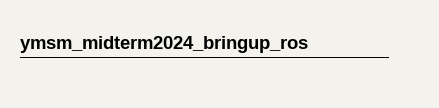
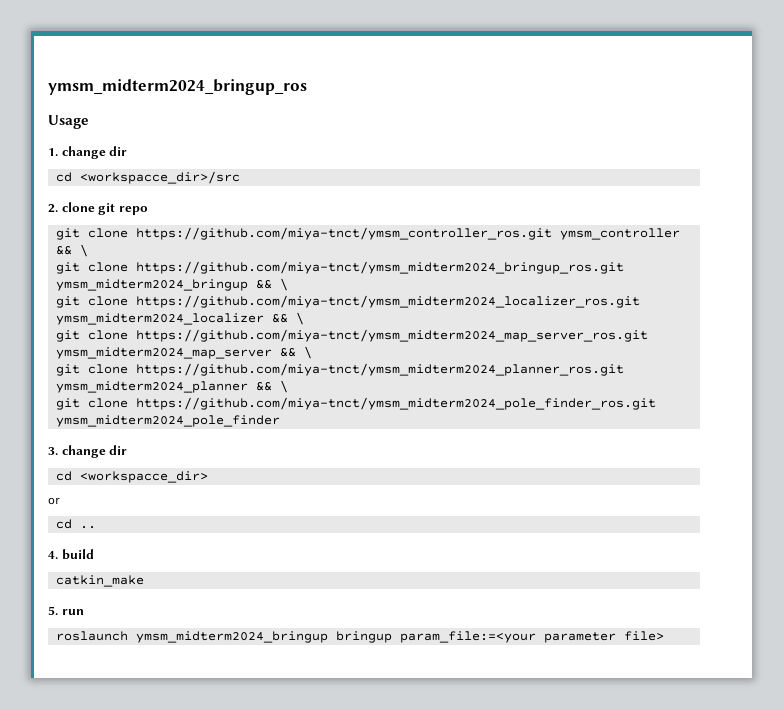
(308, 44) none -> [48,115,89,129] [48,146,128,159] [55,171,240,184] [48,202,148,215] [55,227,680,240] [55,244,88,257] [55,261,624,274] [55,278,288,291] [55,295,640,308] [55,312,304,325] [55,329,648,342] [55,346,312,359] [55,363,624,376] [55,380,288,393] [55,397,656,410] [55,415,280,427] [48,445,128,458] [55,471,208,483] [48,497,60,505] [55,519,96,529] [48,549,94,560] [55,575,144,587] [48,606,84,615] [55,631,664,643] // Usage // 1. change dir // cd <workspacce_dir>/src // 2. clone git repo // git clone https://github.com/miya-tnct/ymsm_controller_ros.git ymsm_controller && \ // git clone https://github.com/miya-tnct/ymsm_midterm2024_bringup_ros.git ymsm_midterm2024_bringup && \ // git clone https://github.com/miya-tnct/ymsm_midterm2024_localizer_ros.git ymsm_midterm2024_localizer && \ // git clone https://github.com/miya-tnct/ymsm_midterm2024_map_server_ros.git ymsm_midterm2024_map_server && \ // git clone https://github.com/miya-tnct/ymsm_midterm2024_planner_ros.git ymsm_midterm2024_planner && \ // git clone https://github.com/miya-tnct/ymsm_midterm2024_pole_finder_ros.git ymsm_midterm2024_pole_finder // 3. change dir // cd <workspacce_dir> // or // cd .. // 4. build // catkin_make // 5. run // roslaunch ymsm_midterm2024_bringup bringup param_file:=<your parameter file>

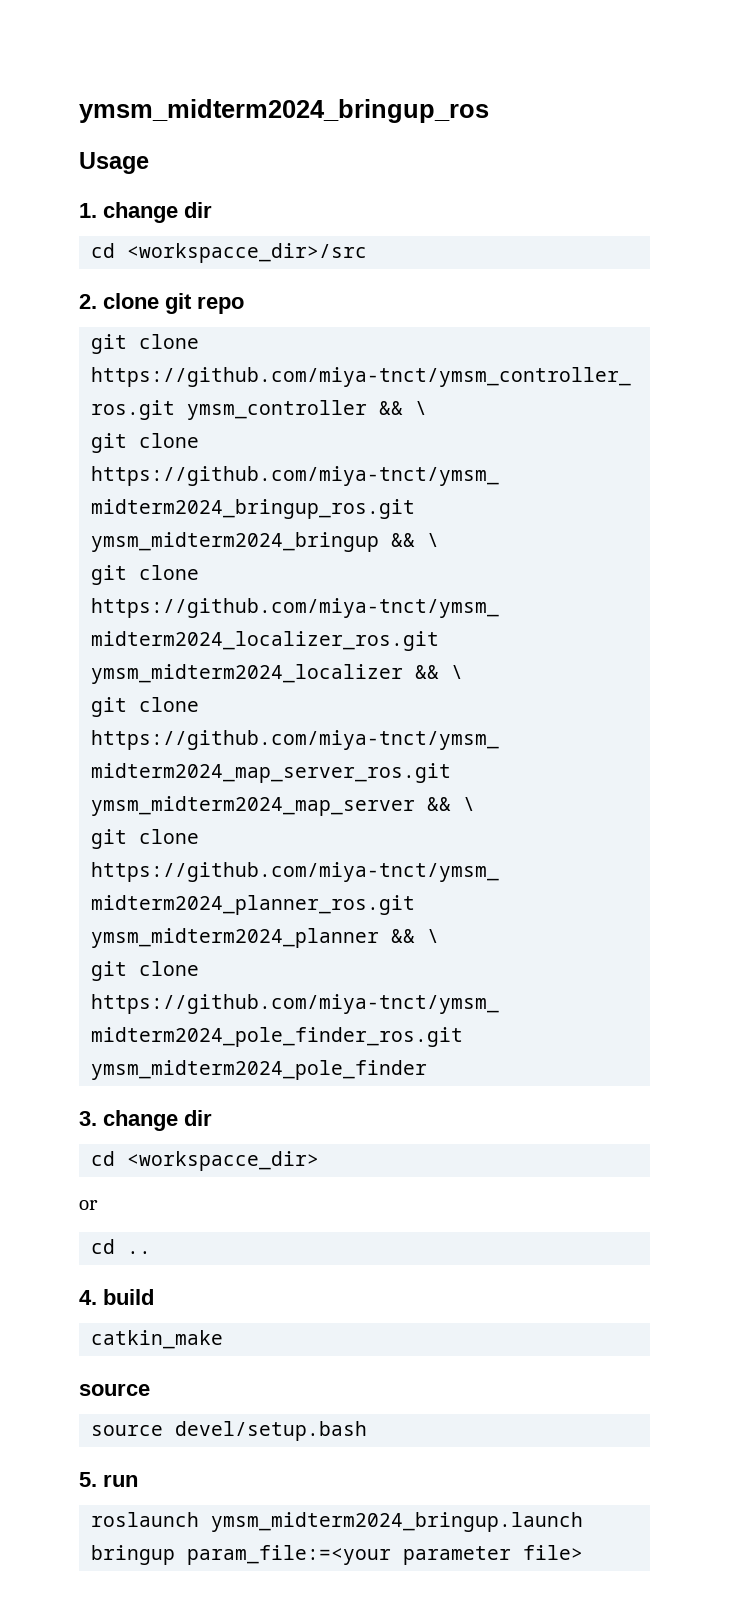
(144, 581) none -> [79,1383,150,1396] [91,1421,368,1441] // source // source devel/setup.bash
[135,631,328,643] ymsm_midterm2024_bringup -> [211,1512,584,1532] ymsm_midterm2024_bringup.launch

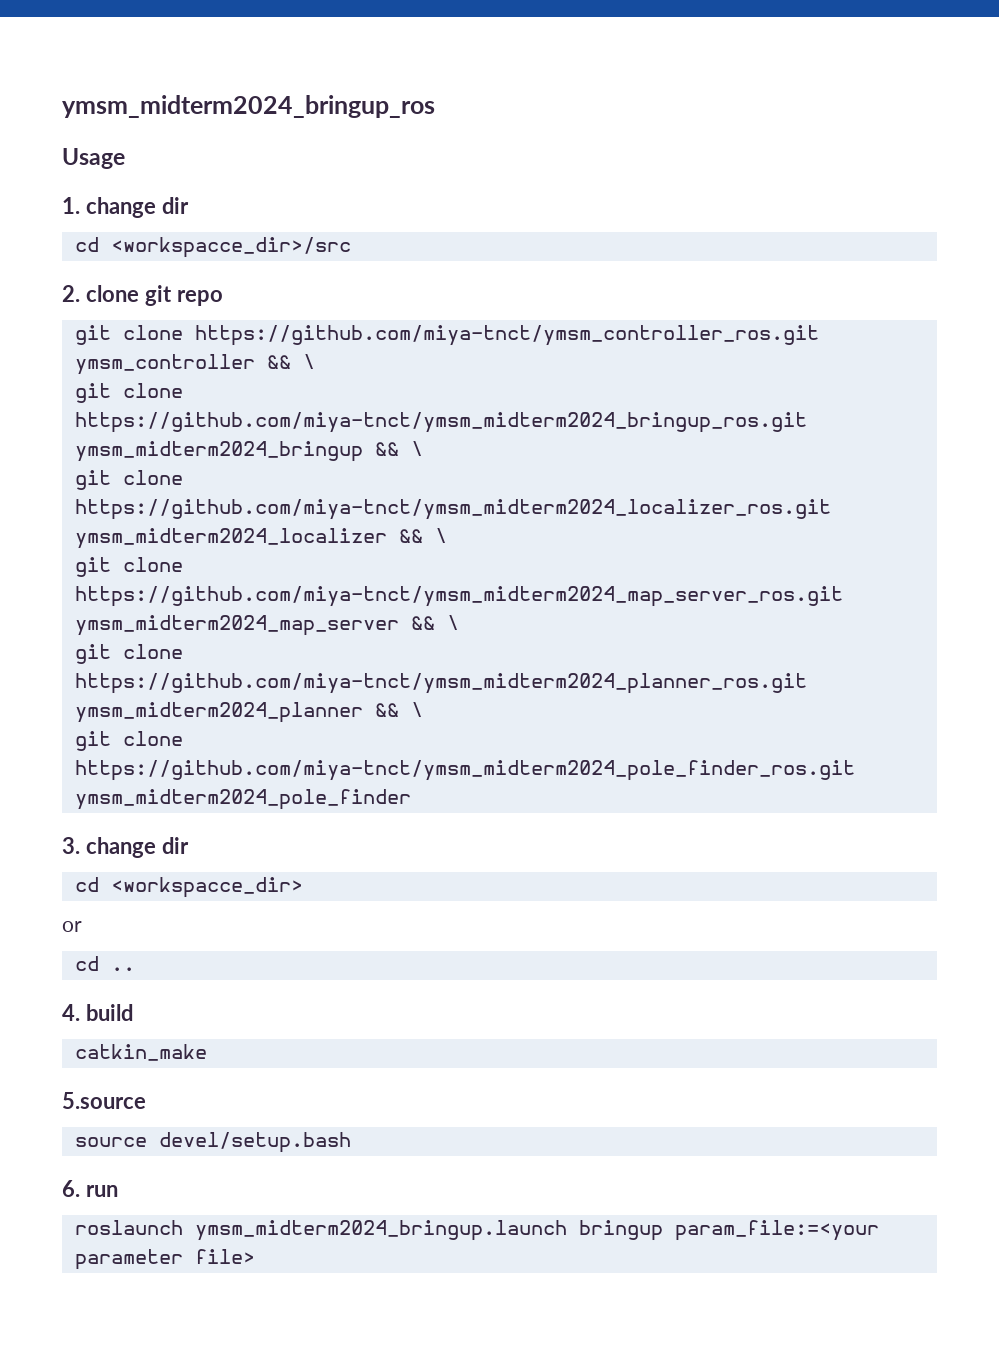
[79,1383,150,1396] source -> [62,1092,146,1109] 5.source
[79,1472,97,1487] 5. -> [62,1180,80,1197] 6.

